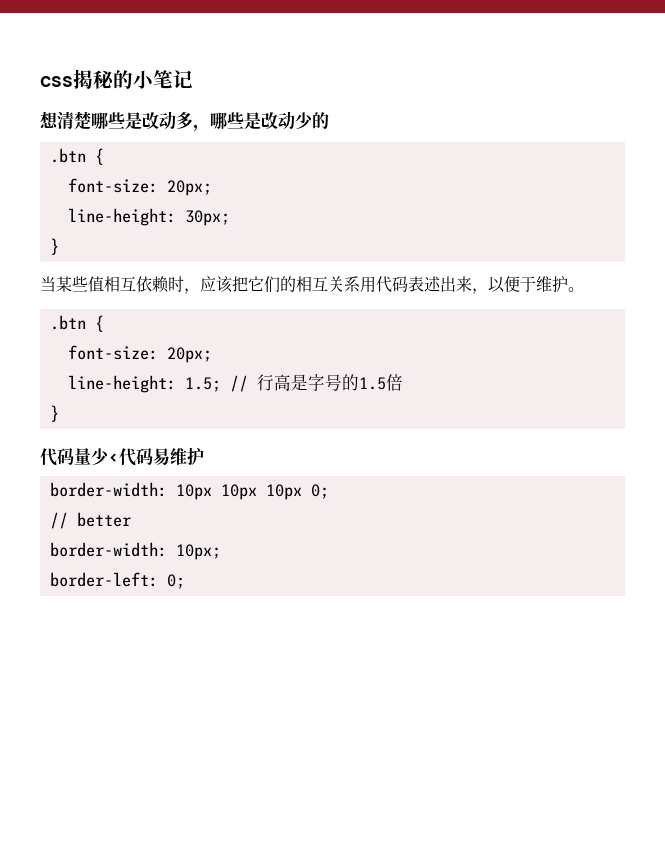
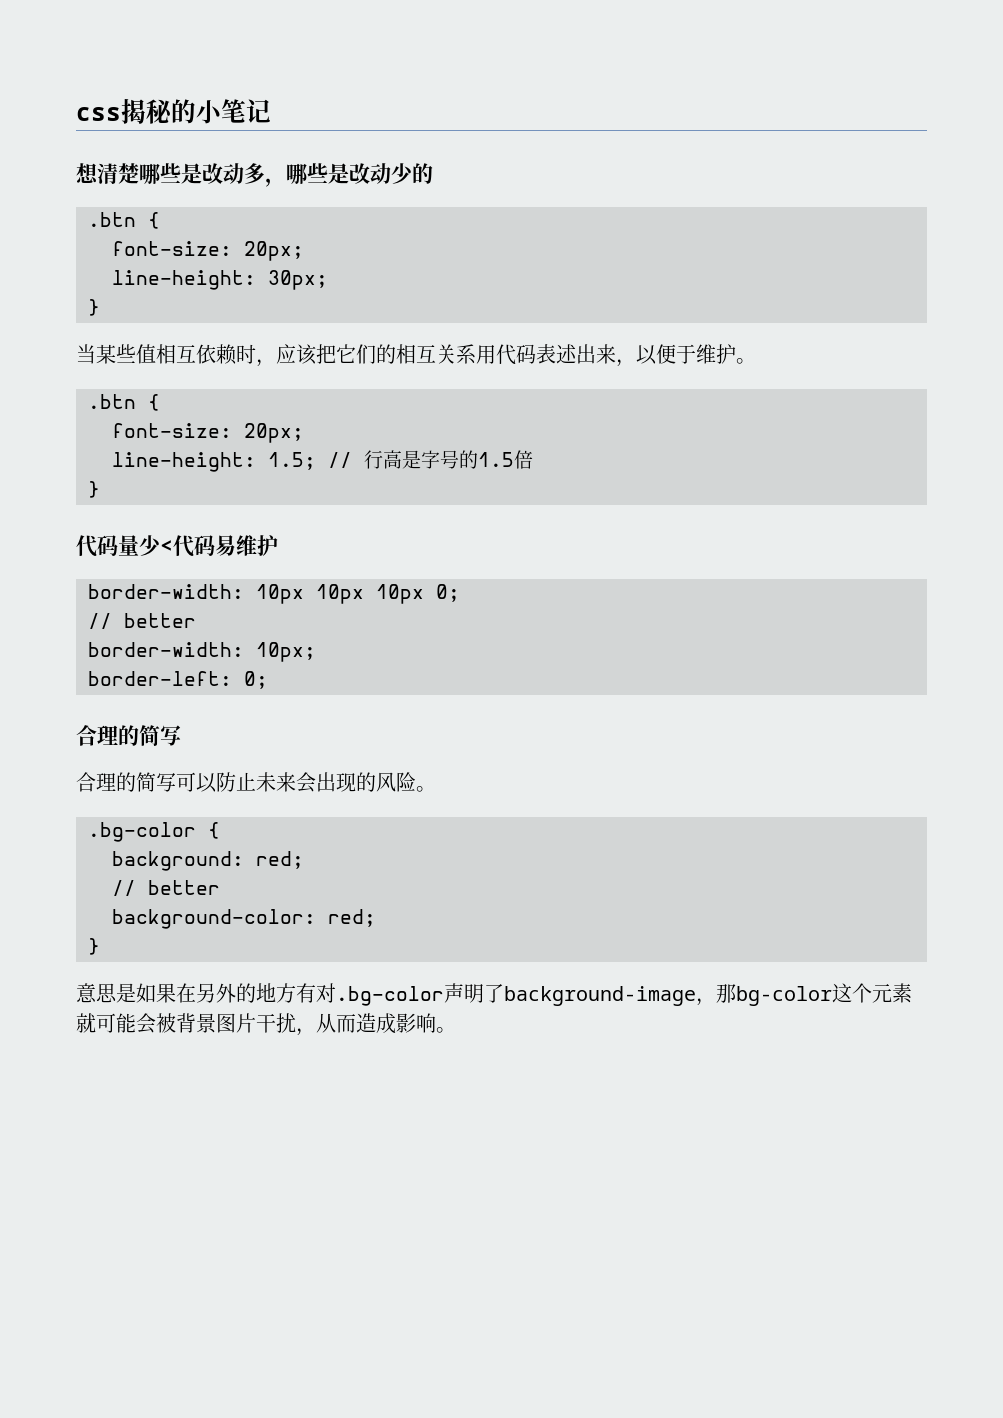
(185, 581) none -> [76,725,181,746] [76,772,436,793] [88,822,220,842] [112,851,304,871] [112,880,220,896] [112,909,376,929] [88,938,100,955] [76,983,912,1006] [76,1013,456,1036] // 合理的简写 // 合理的简写可以防止未来会出现的风险。 // .bg-color { // background: red; // // better // background-color: red; // } // 意思是如果在另外的地方有对.bg-color声明了background-image，那bg-color这个元素就可能会被背景图片干扰，从而造成影响。

